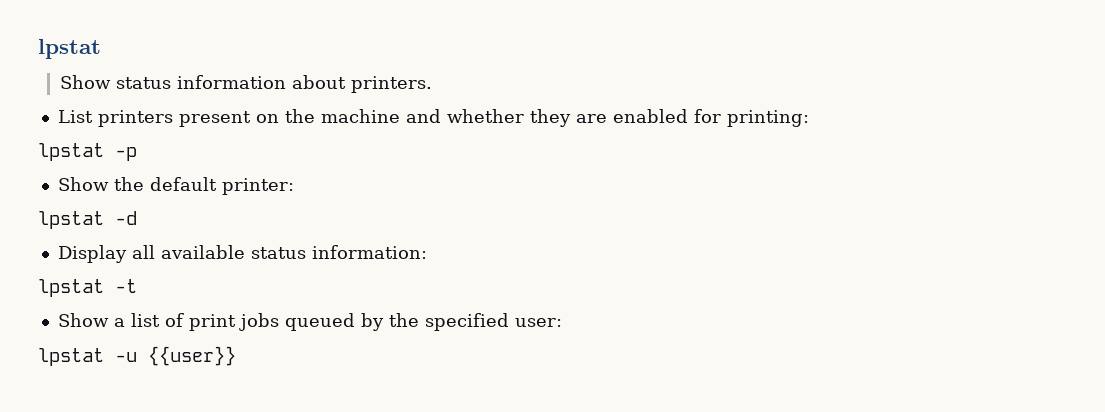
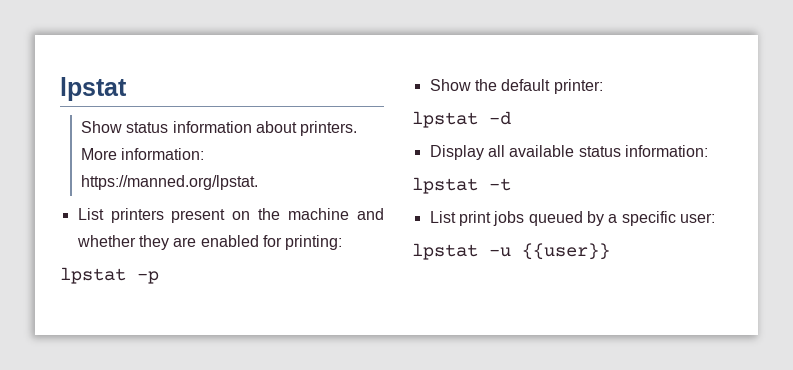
(432, 84) none -> [81,148,205,160] [81,175,259,190] More information: https://manned.org/lpstat.
[57,313,184,327] Show a list of -> [429,211,456,223] List
[388,313,509,331] the specified -> [608,211,676,226] a specific

